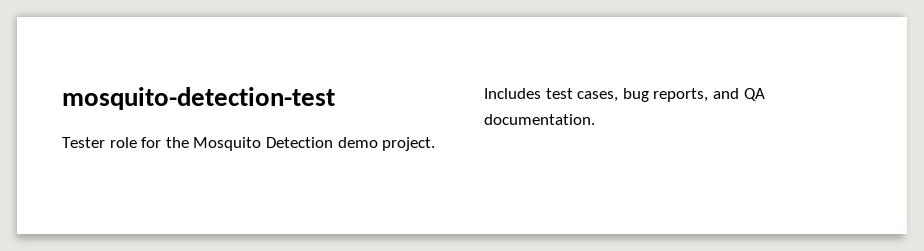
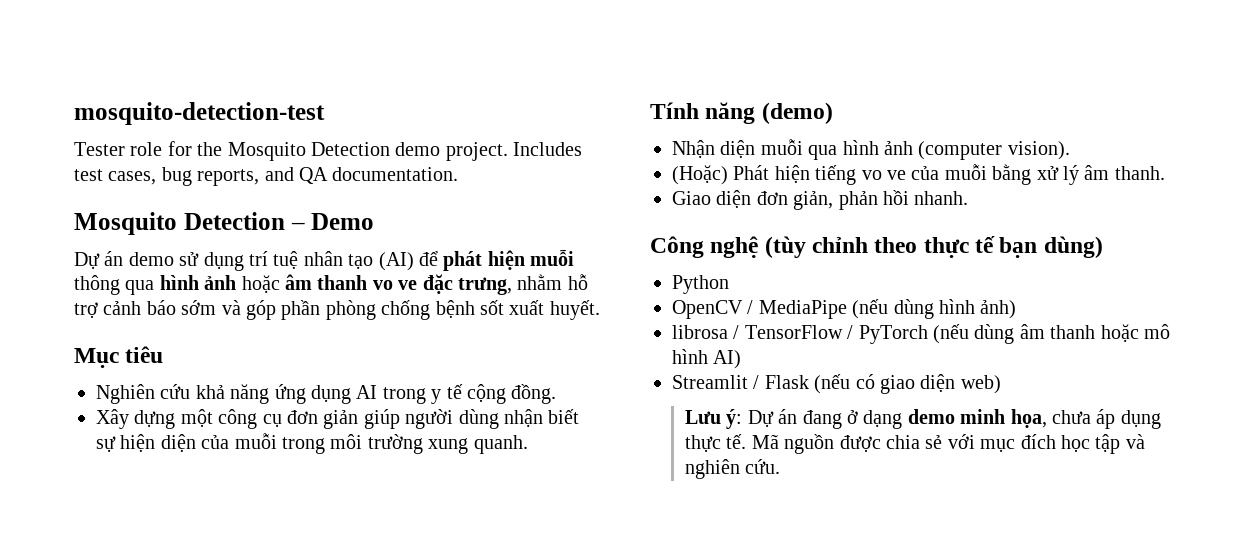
(595, 119) none -> [74,212,375,235] [74,249,575,271] [74,274,588,295] [74,300,600,320] [74,346,164,368] [96,384,557,404] [96,409,580,429] [96,433,528,454] [650,102,833,124] [672,139,1070,160] [672,164,1165,185] [672,190,969,210] [650,236,1103,258] [672,275,729,294] [672,299,1017,319] [672,324,1170,344] [672,349,742,369] [672,374,1001,394] [685,409,1161,429] [685,434,1145,454] [685,459,781,479] // Mosquito Detection – Demo // Dự án demo sử dụng trí tuệ nhân tạo (AI) để phát hiện muỗi thông qua hình ảnh hoặc âm thanh vo ve đặc trưng, nhằm hỗ trợ cảnh báo sớm và góp phần phòng chống bệnh sốt xuất huyết. // Mục tiêu // Nghiên cứu khả năng ứng dụng AI trong y tế cộng đồng. // Xây dựng một công cụ đơn giản giúp người dùng nhận biết sự hiện diện của muỗi trong môi trường xung quanh. // Tính năng (demo) // Nhận diện muỗi qua hình ảnh (computer vision). // (Hoặc) Phát hiện tiếng vo ve của muỗi bằng xử lý âm thanh. // Giao diện đơn giản, phản hồi nhanh. // Công nghệ (tùy chỉnh theo thực tế bạn dùng) // Python // OpenCV / MediaPipe (nếu dùng hình ảnh) // librosa / TensorFlow / PyTorch (nếu dùng âm thanh hoặc mô hình AI) // Streamlit / Flask (nếu có giao diện web) // Lưu ý: Dự án đang ở dạng demo minh họa, chưa áp dụng thực tế. Mã nguồn được chia sẻ với mục đích học tập và nghiên cứu.

